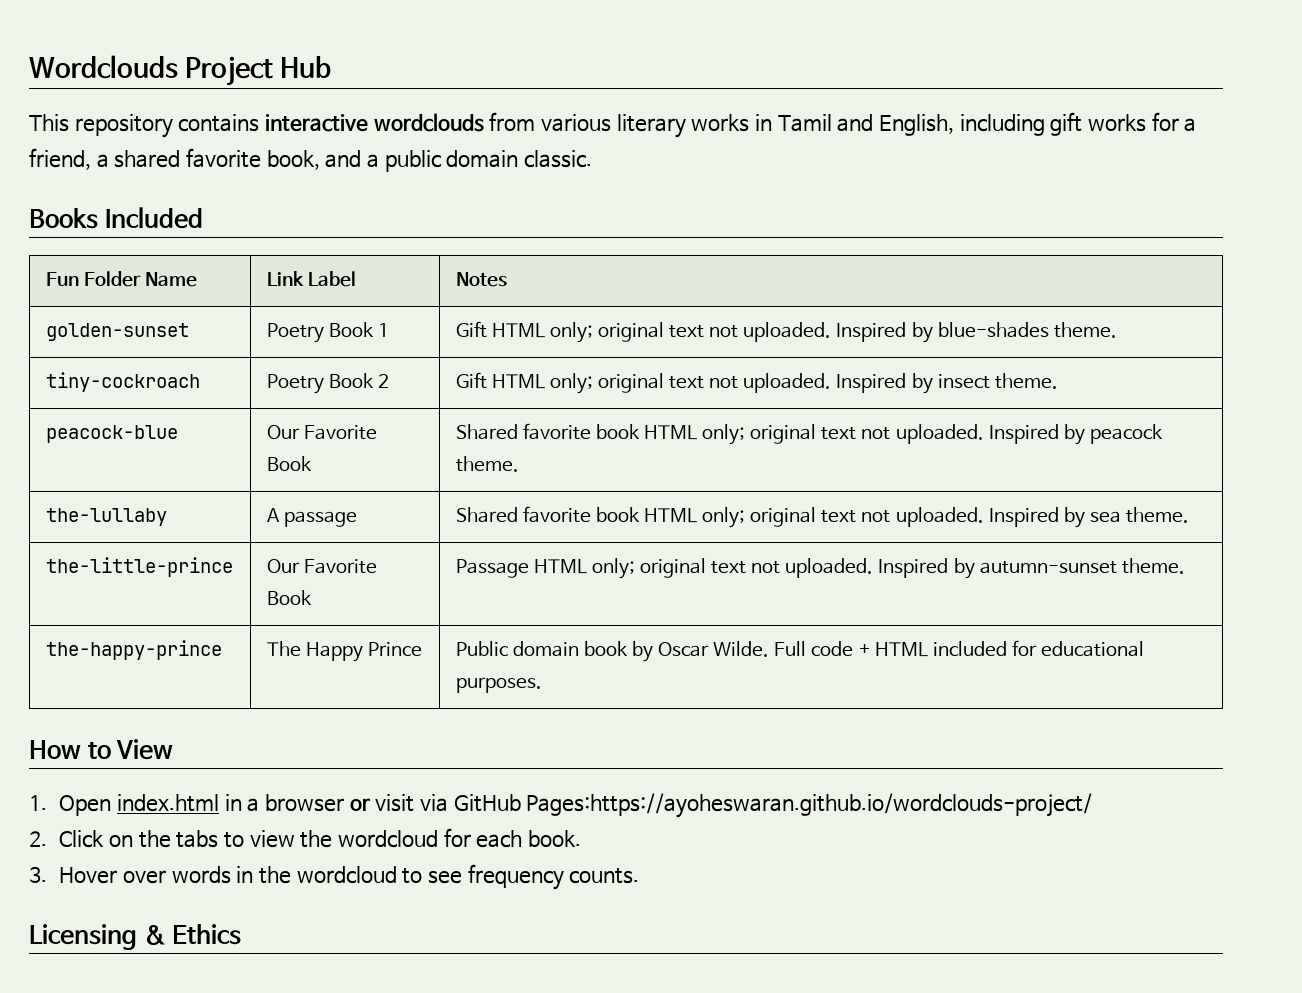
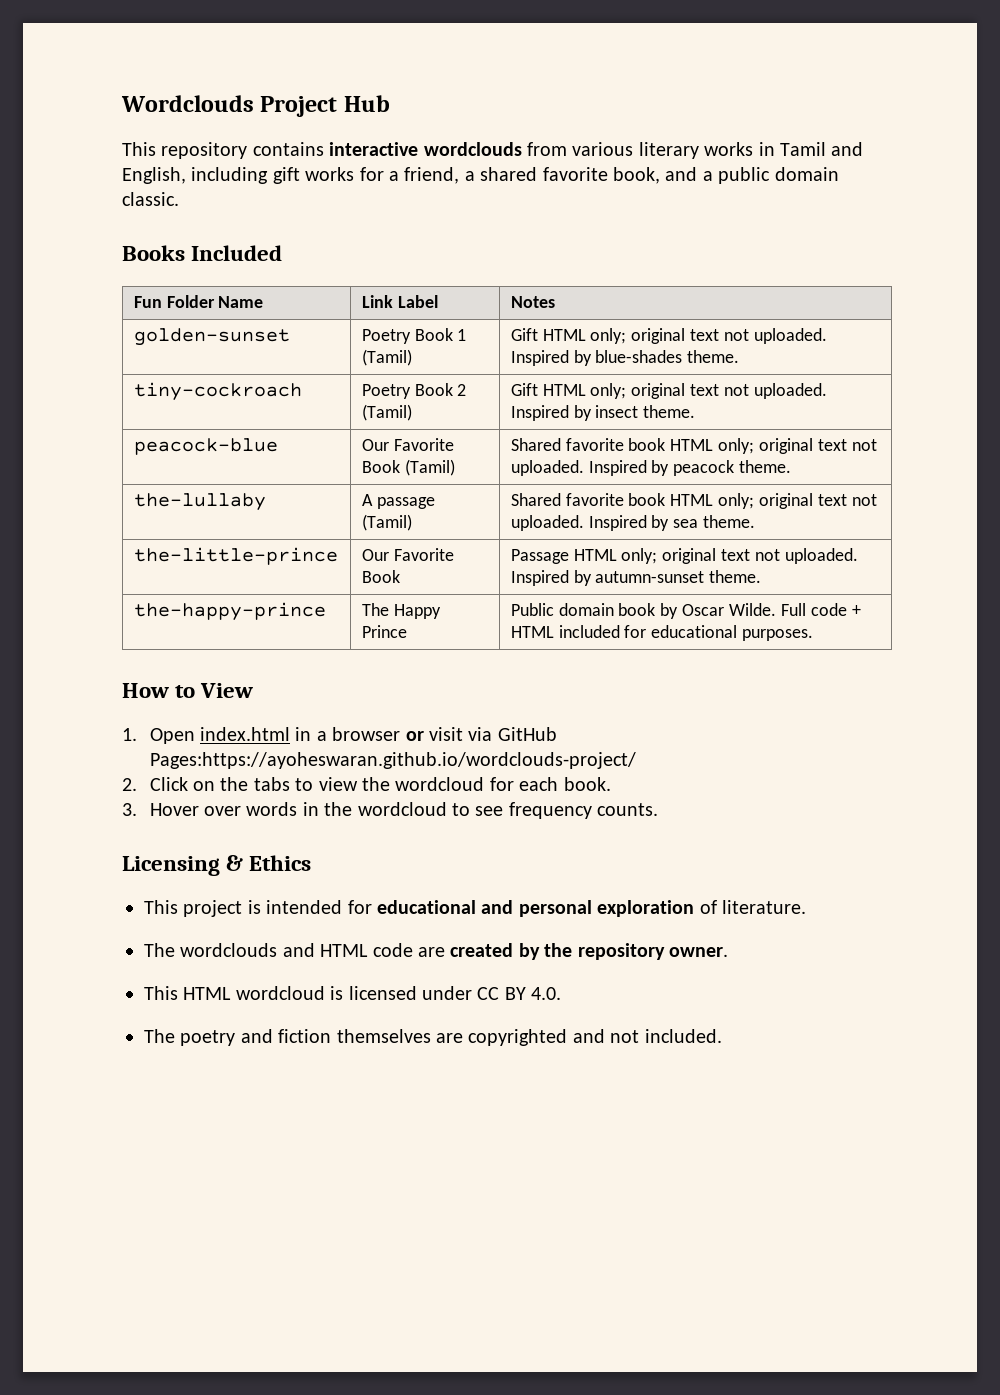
(389, 330) none -> [361,349,412,366] (Tamil)
(389, 381) none -> [361,404,412,421] (Tamil)
(312, 463) none -> [404,459,455,476] (Tamil)
(357, 519) none -> [361,514,412,531] (Tamil)
(242, 934) none -> [144,900,806,917] [144,943,728,960] [144,986,562,1000] [144,1029,722,1046] // This project is intended for educational and personal exploration of literature. // The wordclouds and HTML code are created by the repository owner. // This HTML wordcloud is licensed under CC BY 4.0. // The poetry and fiction themselves are copyrighted and not included.

